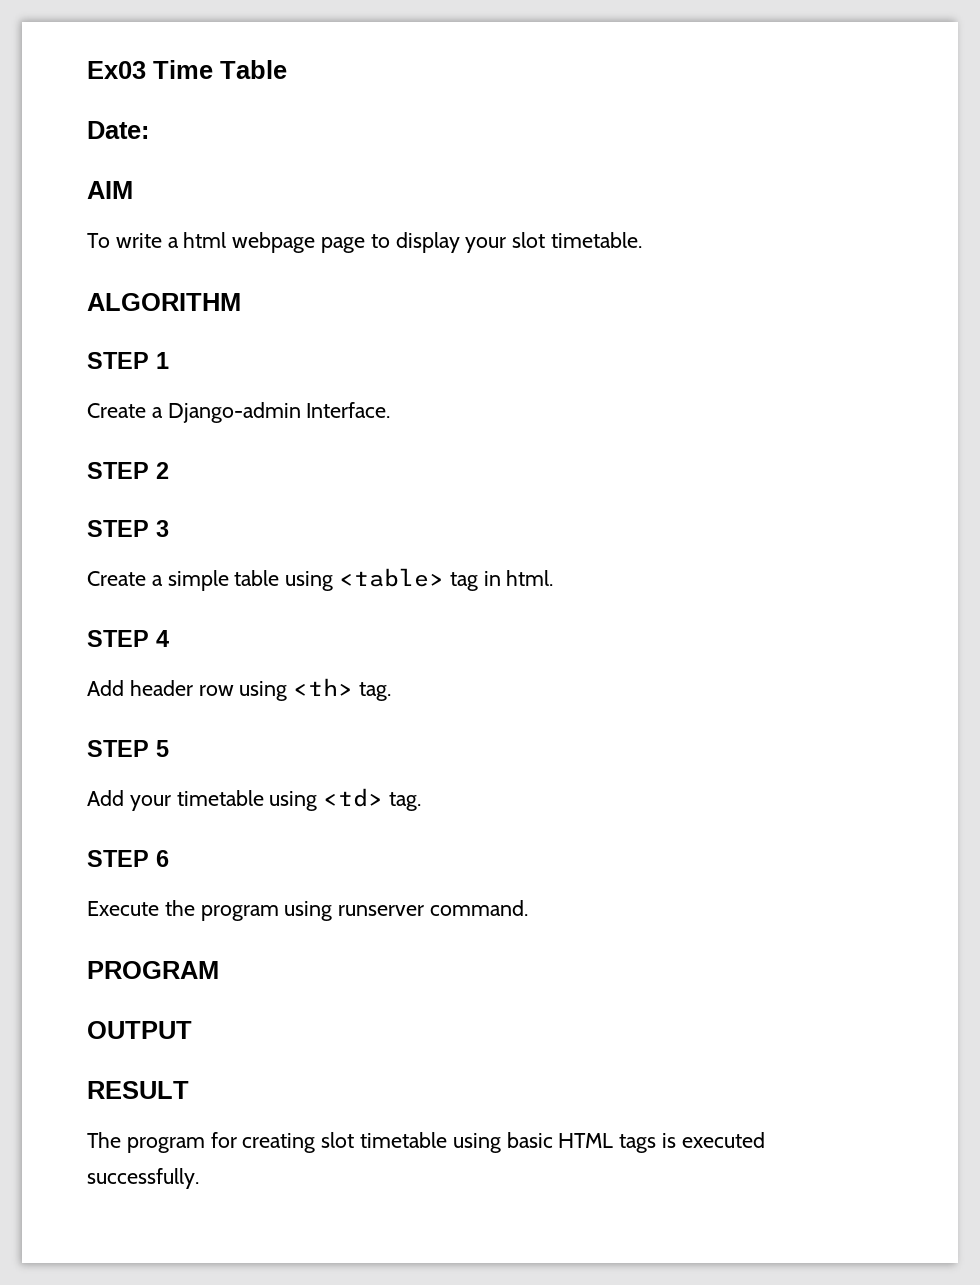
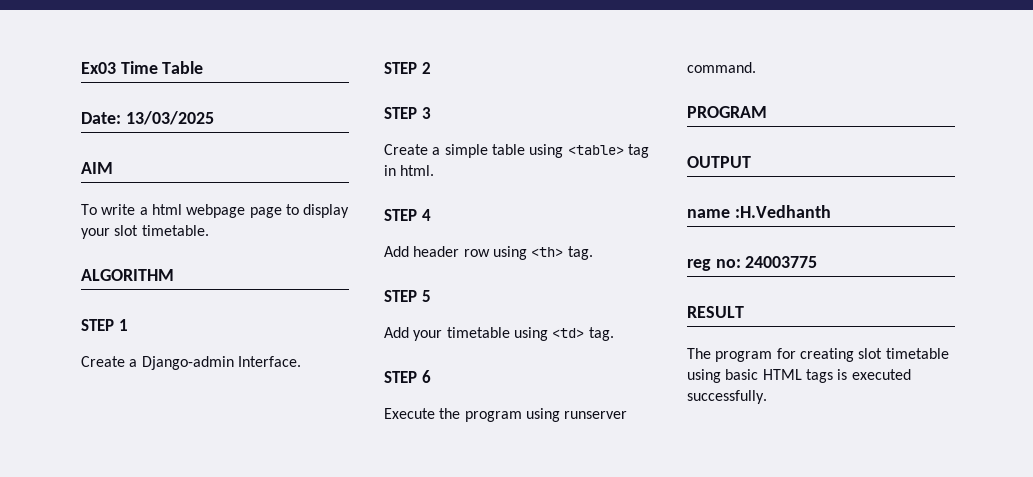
(149, 130) none -> [125,111,214,125] 13/03/2025
(192, 1030) none -> [687,205,831,218] [687,256,818,271] // name :H.Vedhanth // reg no: 24003775

